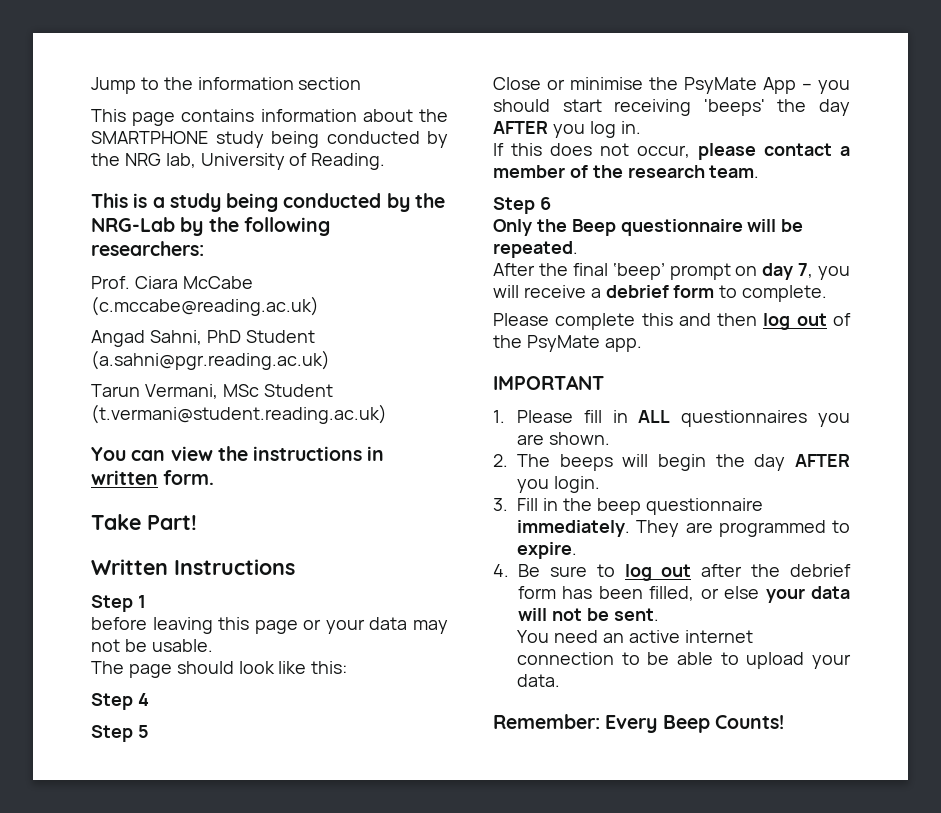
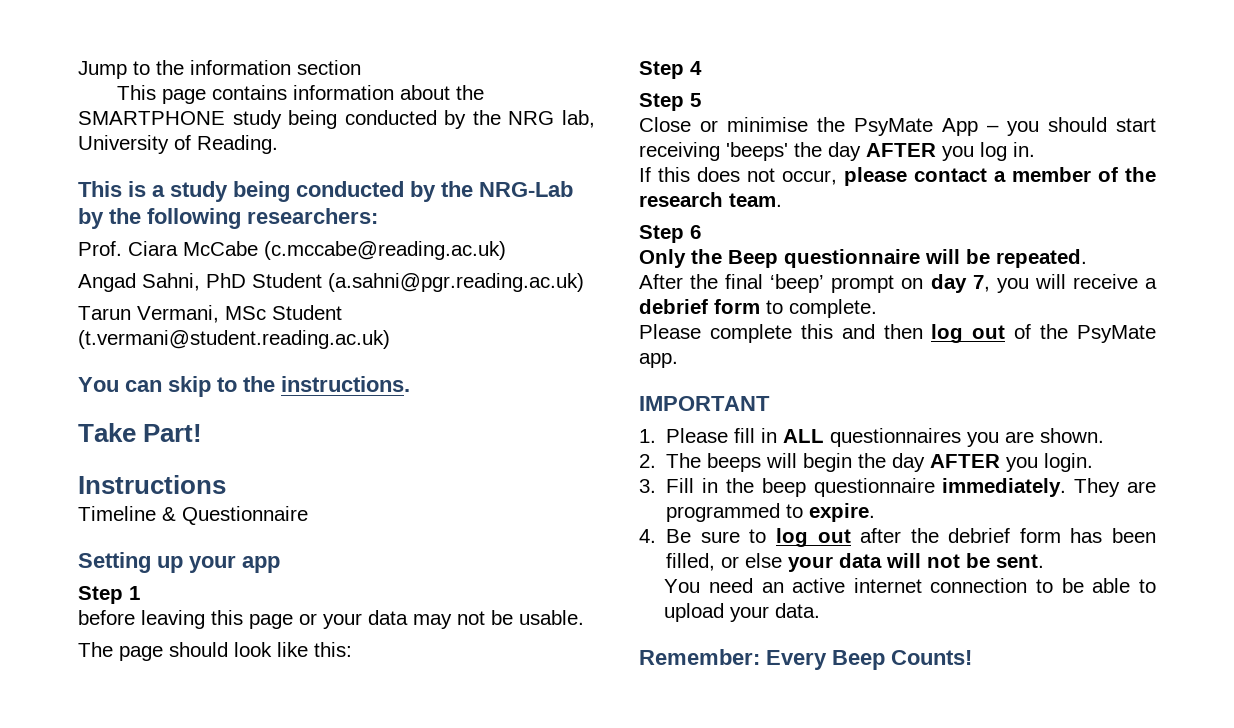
[170,446,385,461] [91,470,215,485] view the instructions in written form. -> [168,376,410,397] skip to the instructions.
[91,559,168,575] Written -> (203, 433) none
(295, 567) none -> [78,506,308,525] [78,552,280,573] // Timeline & Questionnaire // Setting up your app

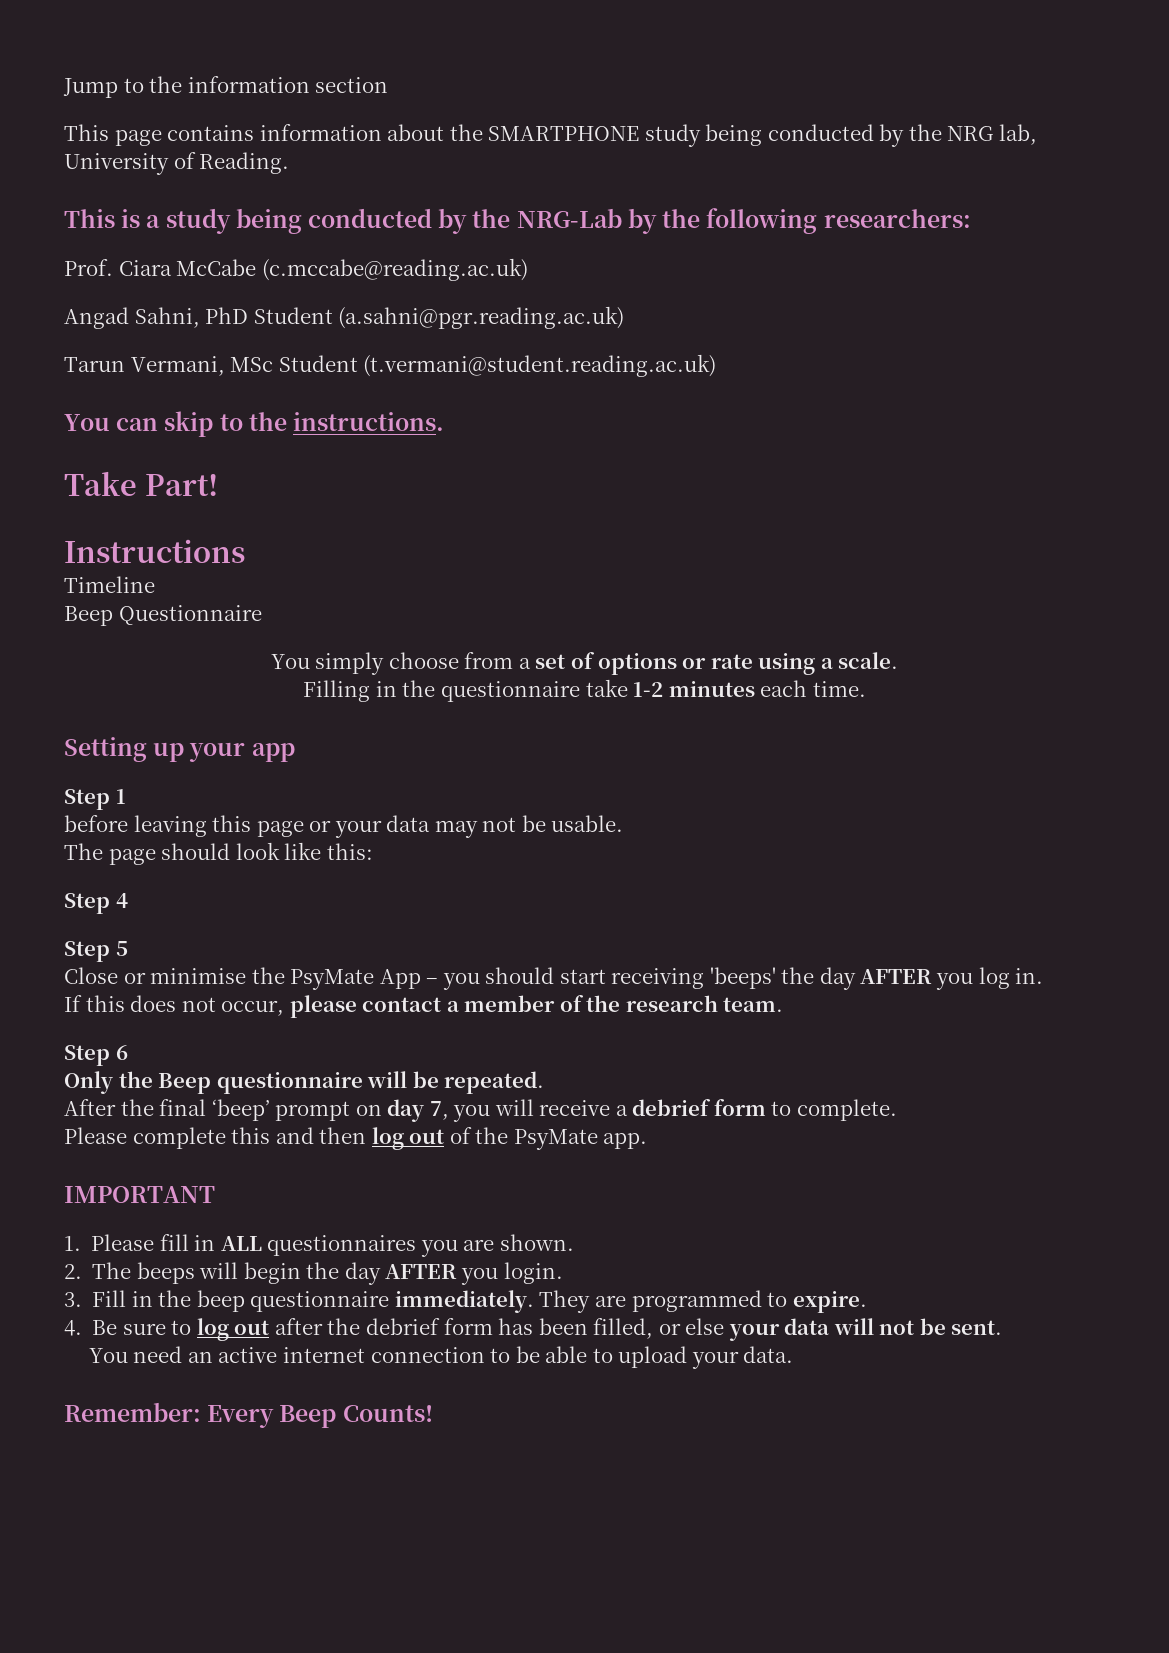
[162,507,176,521] & -> [64,606,113,626] // Beep
(308, 515) none -> [270,652,899,675] [303,679,866,702] // You simply choose from a set of options or rate using a scale. // Filling in the questionnaire take 1-2 minutes each time.

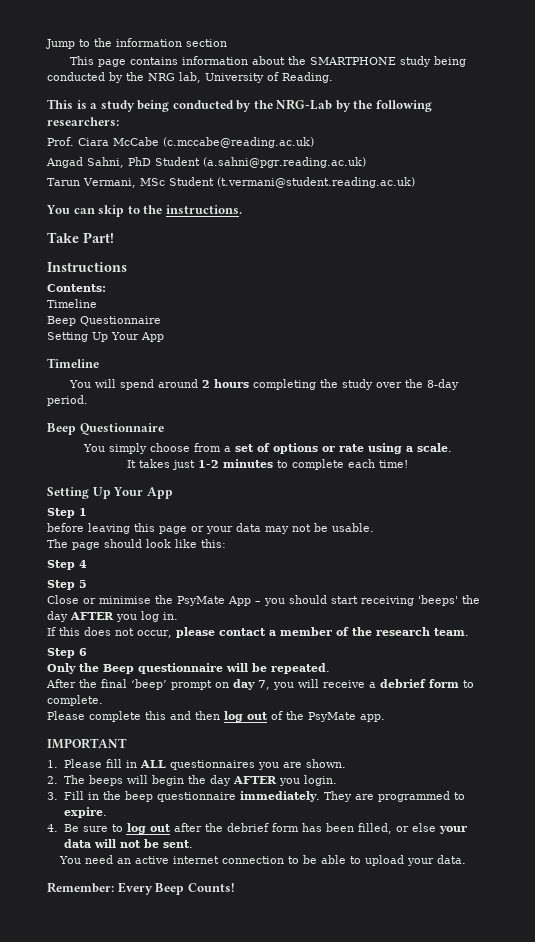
(245, 551) none -> [47,284,106,292] // Contents:
(262, 615) none -> [47,332,164,342] [47,358,99,368] [68,379,459,390] [47,395,88,406] [47,423,164,435] // Setting Up Your App // Timeline // You will spend around 2 hours completing the study over the 8-day period. // Beep Questionnaire
[303,679,866,702] [64,737,295,762] Filling in the questionnaire take 1-2 minutes each time. // Setting up your app -> [127,459,408,470] [47,487,173,499] It takes just 1-2 minutes to complete each time! // Setting Up Your App

